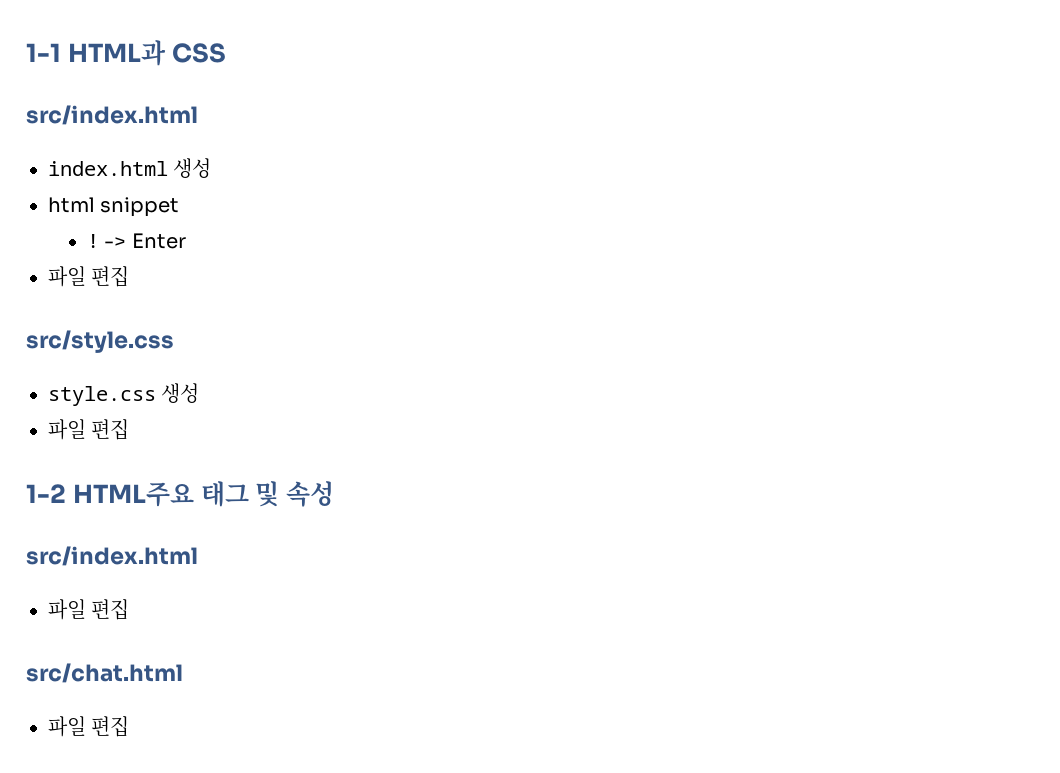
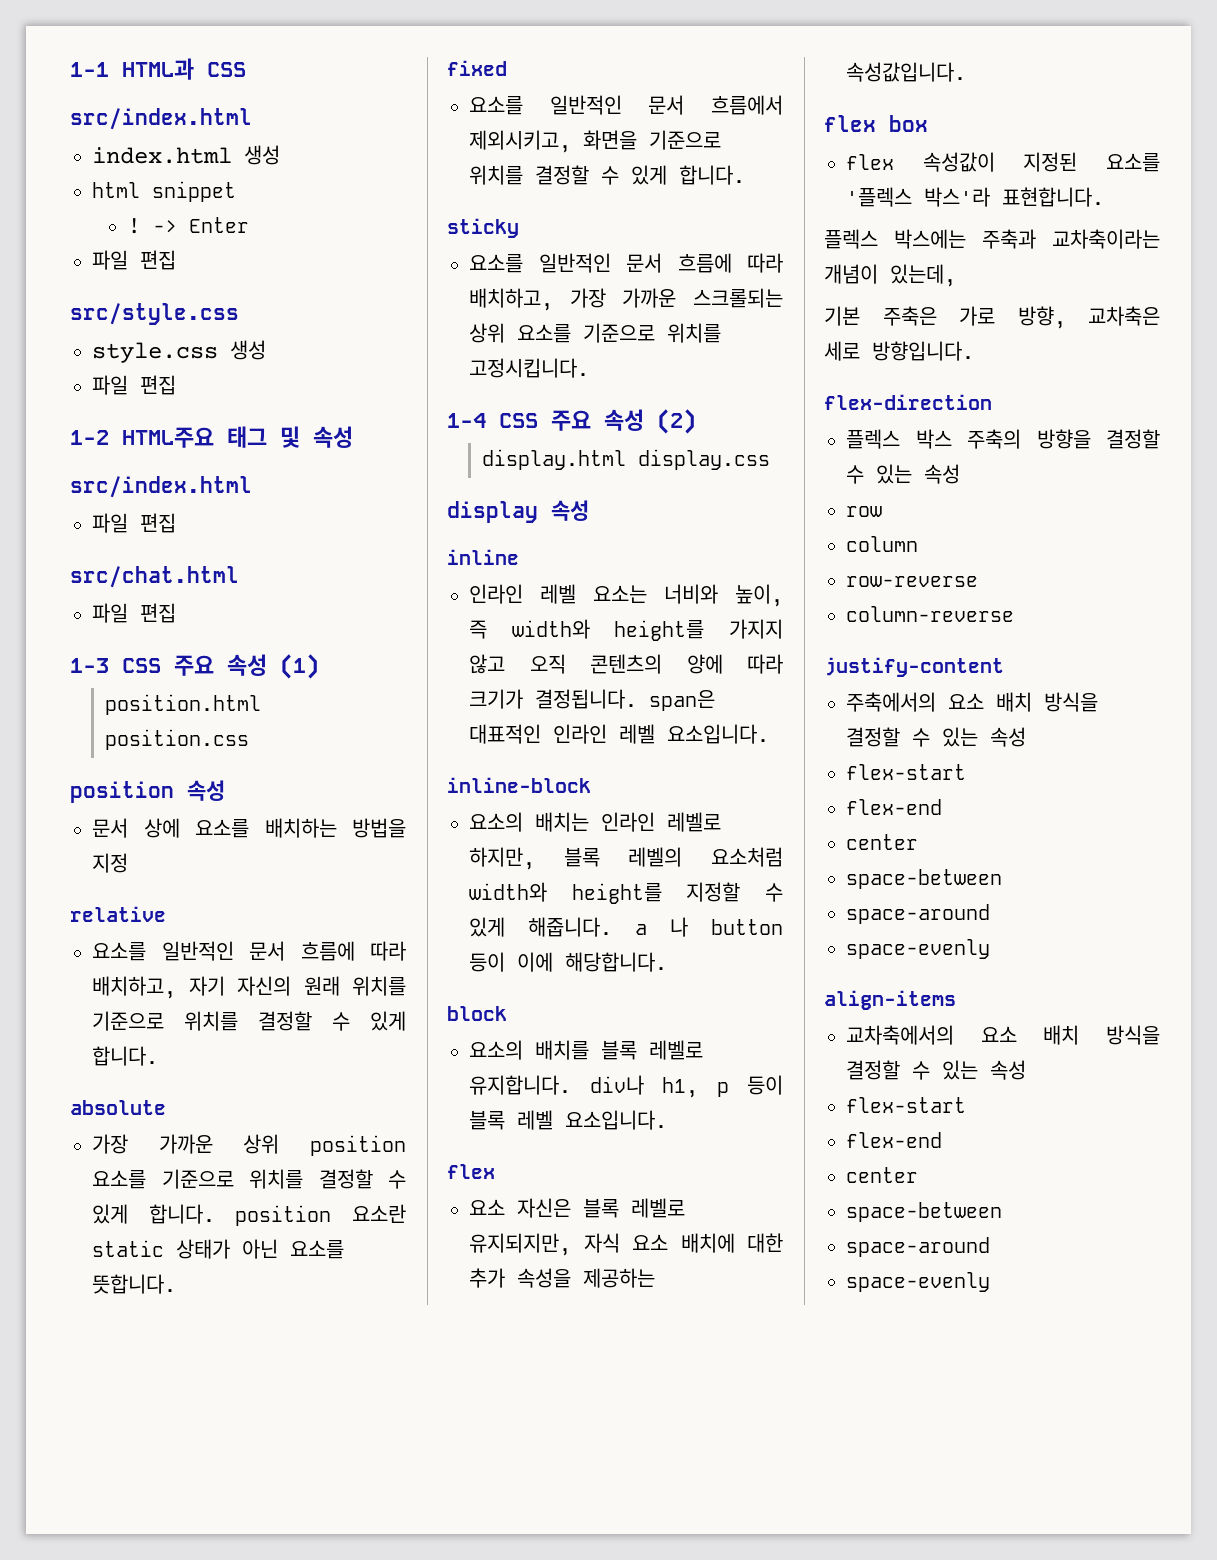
(130, 726) none -> [70,654,319,679] [105,694,262,715] [105,729,250,750] [70,780,225,803] [92,818,406,838] [92,853,128,873] [70,906,166,922] [92,941,406,961] [92,976,406,999] [92,1011,406,1031] [92,1046,158,1066] [70,1100,166,1115] [92,1134,406,1156] [92,1169,406,1189] [92,1204,406,1226] [92,1239,344,1259] [92,1274,176,1294] [447,60,507,76] [469,95,783,115] [469,130,721,153] [469,165,745,185] [447,218,519,238] [469,253,783,273] [469,288,783,311] [469,323,721,343] [469,358,589,378] [447,409,696,434] [482,449,771,470] [447,500,589,523] [447,549,519,565] [469,584,783,607] [469,619,783,641] [469,654,783,674] [469,689,715,711] [469,724,769,744] [447,777,591,793] [469,812,721,832] [469,847,783,870] [469,882,783,904] [469,917,783,937] [469,952,667,972] [447,1006,507,1021] [469,1040,703,1060] [469,1075,783,1098] [469,1110,667,1130] [447,1164,495,1179] [469,1198,685,1218] [469,1233,783,1256] [469,1268,655,1288] [846,62,966,82] [824,115,928,132] [846,152,1160,172] [846,187,1104,207] [824,229,1160,249] [824,264,956,287] [824,306,1160,329] [824,341,974,361] [824,394,992,410] [846,429,1160,449] [846,464,960,484] [846,506,882,517] [846,536,918,552] [846,576,978,587] [846,606,1014,622] [824,657,1004,677] [846,692,1098,712] [846,727,1026,747] [846,764,966,780] [846,799,942,815] [846,834,918,850] [846,869,1002,889] [846,904,990,924] [846,939,990,959] [824,990,956,1010] [846,1025,1160,1045] [846,1060,1026,1080] [846,1097,966,1113] [846,1132,942,1148] [846,1167,918,1183] [846,1202,1002,1222] [846,1237,990,1257] [846,1272,990,1292] // 1-3 CSS 주요 속성 (1) // position.html position.css // position 속성 // 문서 상에 요소를 배치하는 방법을 지정 // relative // 요소를 일반적인 문서 흐름에 따라 배치하고, 자기 자신의 원래 위치를 기준으로 위치를 결정할 수 있게 합니다. // absolute // 가장 가까운 상위 position 요소를 기준으로 위치를 결정할 수 있게 합니다. position 요소란 static 상태가 아닌 요소를 뜻합니다. // fixed // 요소를 일반적인 문서 흐름에서 제외시키고, 화면을 기준으로 위치를 결정할 수 있게 합니다. // sticky // 요소를 일반적인 문서 흐름에 따라 배치하고, 가장 가까운 스크롤되는 상위 요소를 기준으로 위치를 고정시킵니다. // 1-4 CSS 주요 속성 (2) // display.html display.css // display 속성 // inline // 인라인 레벨 요소는 너비와 높이, 즉 width와 height를 가지지 않고 오직 콘텐츠의 양에 따라 크기가 결정됩니다. span은 대표적인 인라인 레벨 요소입니다. // inline-block // 요소의 배치는 인라인 레벨로 하지만, 블록 레벨의 요소처럼 width와 height를 지정할 수 있게 해줍니다. a 나 button 등이 이에 해당합니다. // block // 요소의 배치를 블록 레벨로 유지합니다. div나 h1, p 등이 블록 레벨 요소입니다. // flex // 요소 자신은 블록 레벨로 유지되지만, 자식 요소 배치에 대한 추가 속성을 제공하는 속성값입니다. // flex box // flex 속성값이 지정된 요소를 '플렉스 박스'라 표현합니다. // 플렉스 박스에는 주축과 교차축이라는 개념이 있는데, // 기본 주축은 가로 방향, 교차축은 세로 방향입니다. // flex-direction // 플렉스 박스 주축의 방향을 결정할 수 있는 속성 // row // column // row-reverse // column-reverse // justify-content // 주축에서의 요소 배치 방식을 결정할 수 있는 속성 // flex-start // flex-end // center // space-between // space-around // space-evenly // align-items // 교차축에서의 요소 배치 방식을 결정할 수 있는 속성 // flex-start // flex-end // center // space-between // space-around // space-evenly

